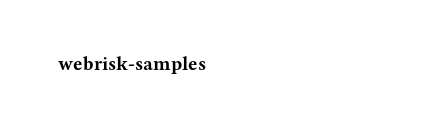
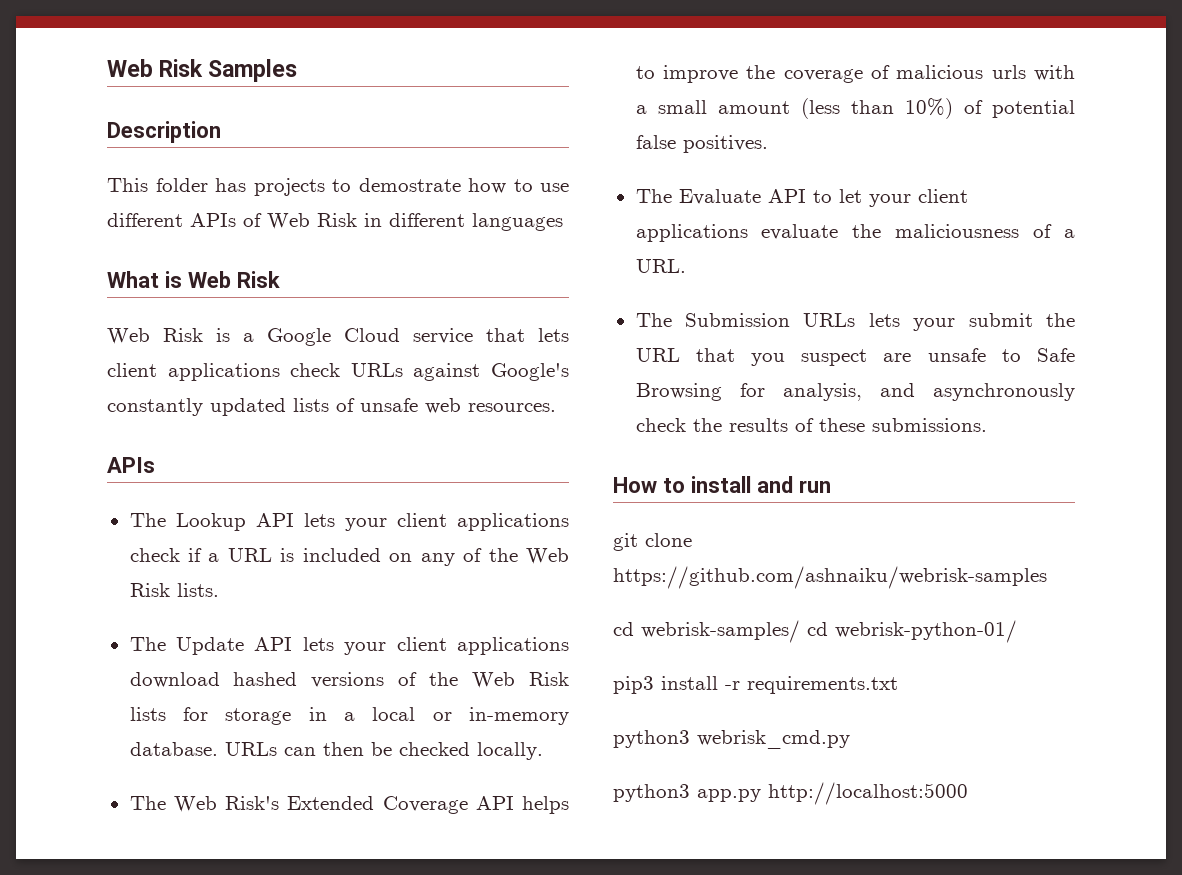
[58,56,206,74] webrisk-samples -> [107,59,298,82] [107,121,221,143] [107,178,569,196] [107,213,563,231] [107,271,280,288] [107,328,569,346] [107,363,569,381] [107,398,556,416] [107,457,155,473] [129,513,569,531] [129,548,569,566] [129,583,219,597] [129,637,569,655] [129,672,569,688] [129,707,569,725] [129,742,543,760] [129,796,569,814] [635,65,1075,83] [635,98,1075,119] [635,135,768,153] [635,189,968,207] [635,224,1075,242] [635,259,686,273] [635,313,1075,331] [635,348,1075,366] [635,383,1075,401] [635,418,987,432] [613,476,831,493] [613,533,692,551] [613,566,1047,589] [613,620,1017,643] [613,676,898,694] [613,730,850,749] [613,782,968,805] Web Risk Samples // Description // This folder has projects to demostrate how to use different APIs of Web Risk in different languages // What is Web Risk // Web Risk is a Google Cloud service that lets client applications check URLs against Google's constantly updated lists of unsafe web resources. // APIs // The Lookup API lets your client applications check if a URL is included on any of the Web Risk lists. // The Update API lets your client applications download hashed versions of the Web Risk lists for storage in a local or in-memory database. URLs can then be checked locally. // The Web Risk's Extended Coverage API helps to improve the coverage of malicious urls with a small amount (less than 10%) of potential false positives. // The Evaluate API to let your client applications evaluate the maliciousness of a URL. // The Submission URLs lets your submit the URL that you suspect are unsafe to Safe Browsing for analysis, and asynchronously check the results of these submissions. // How to install and run // git clone https://github.com/ashnaiku/webrisk-samples // cd webrisk-samples/ cd webrisk-python-01/ // pip3 install -r requirements.txt // python3 webrisk_cmd.py // python3 app.py http://localhost:5000

